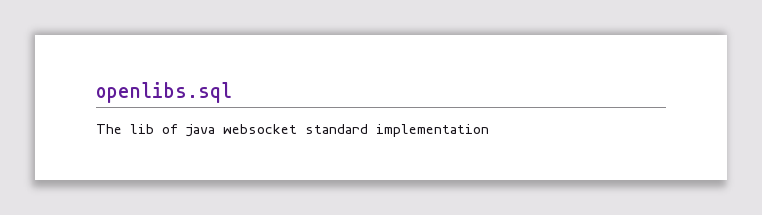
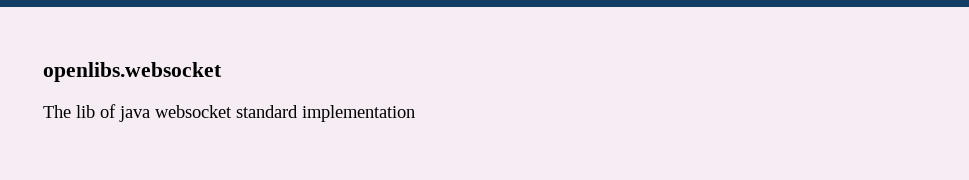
[96,82,232,103] openlibs.sql -> [43,62,222,82] openlibs.websocket

